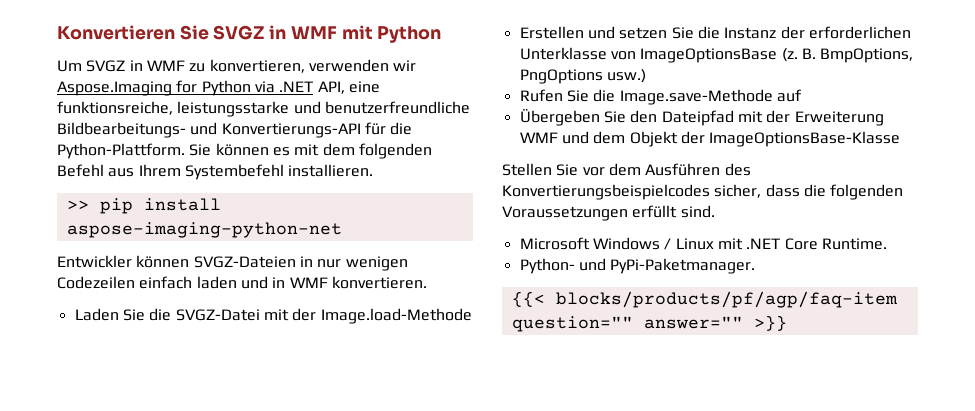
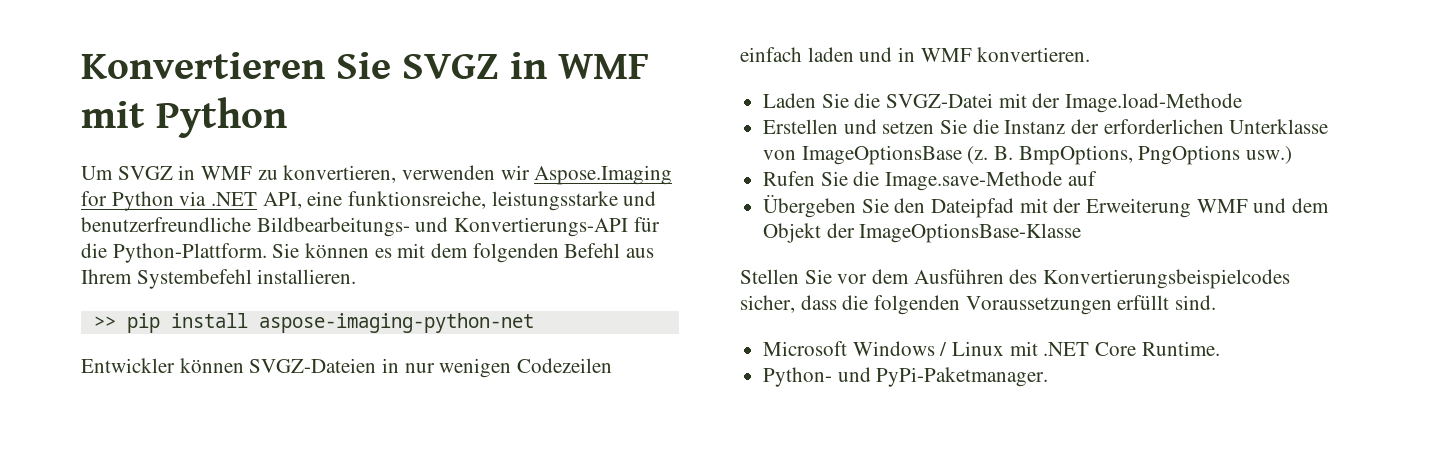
[511,291,898,308] [511,315,787,332] // {{< blocks/products/pf/agp/faq-item question="" answer="" >}} -> (1049, 377) none

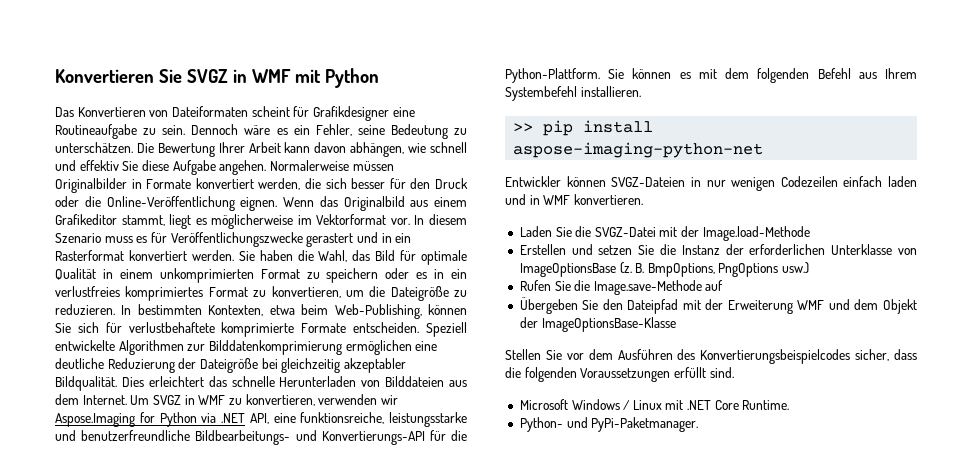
(287, 117) none -> [55,106,415,121] [55,124,468,139] [55,142,468,157] [55,160,394,175] [55,178,468,193] [55,196,467,211] [55,214,467,229] [55,232,412,247] [55,250,467,265] [55,268,468,283] [55,286,467,301] [55,304,468,319] [55,322,467,337] [55,340,438,355] [55,358,406,373] [55,376,467,391] [55,394,127,405] Das Konvertieren von Dateiformaten scheint für Grafikdesigner eine Routineaufgabe zu sein. Dennoch wäre es ein Fehler, seine Bedeutung zu unterschätzen. Die Bewertung Ihrer Arbeit kann davon abhängen, wie schnell und effektiv Sie diese Aufgabe angehen. Normalerweise müssen Originalbilder in Formate konvertiert werden, die sich besser für den Druck oder die Online-Veröffentlichung eignen. Wenn das Originalbild aus einem Grafikeditor stammt, liegt es möglicherweise im Vektorformat vor. In diesem Szenario muss es für Veröffentlichungszwecke gerastert und in ein Rasterformat konvertiert werden. Sie haben die Wahl, das Bild für optimale Qualität in einem unkomprimierten Format zu speichern oder es in ein verlustfreies komprimiertes Format zu konvertieren, um die Dateigröße zu reduzieren. In bestimmten Kontexten, etwa beim Web-Publishing, können Sie sich für verlustbehaftete komprimierte Formate entscheiden. Speziell entwickelte Algorithmen zur Bilddatenkomprimierung ermöglichen eine deutliche Reduzierung der Dateigröße bei gleichzeitig akzeptabler Bildqualität. Dies erleichtert das schnelle Herunterladen von Bilddateien aus dem Internet.

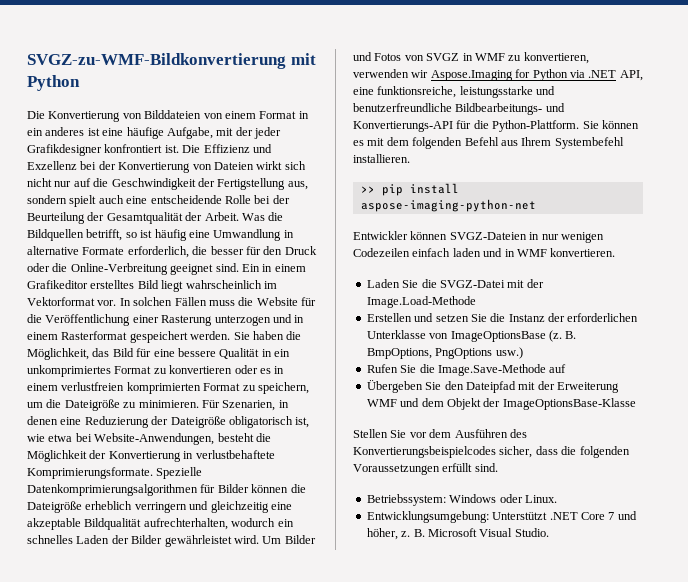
[55,68,379,88] [55,106,415,121] [55,124,468,139] [55,142,468,157] [55,160,394,175] [55,178,347,193] Konvertieren Sie SVGZ in WMF mit Python // Das Konvertieren von Dateiformaten scheint für Grafikdesigner eine Routineaufgabe zu sein. Dennoch wäre es ein Fehler, seine Bedeutung zu unterschätzen. Die Bewertung Ihrer Arbeit kann davon abhängen, wie schnell und effektiv Sie diese Aufgabe angehen. Normalerweise müssen Originalbilder in Formate konvertiert werden, die sich -> [27,53,316,69] [27,75,80,91] [27,110,309,122] [27,127,281,139] [27,144,272,156] [27,161,306,173] [27,178,308,190] [27,195,290,207] [27,212,284,224] [27,229,294,241] [27,246,208,258] SVGZ-zu-WMF-Bildkonvertierung mit Python // Die Konvertierung von Bilddateien von einem Format in ein anderes ist eine häufige Aufgabe, mit der jeder Grafikdesigner konfrontiert ist. Die Effizienz und Exzellenz bei der Konvertierung von Dateien wirkt sich nicht nur auf die Geschwindigkeit der Fertigstellung aus, sondern spielt auch eine entscheidende Rolle bei der Beurteilung der Gesamtqualität der Arbeit. Was die Bildquellen betrifft, so ist häufig eine Umwandlung in alternative Formate erforderlich, die
[106,196,467,211] [55,214,467,229] [55,232,412,247] [55,250,187,261] Online-Veröffentlichung eignen. Wenn das Originalbild aus einem Grafikeditor stammt, liegt es möglicherweise im Vektorformat vor. In diesem Szenario muss es für Veröffentlichungszwecke gerastert und in ein Rasterformat konvertiert -> [70,263,306,275] [27,280,277,292] [27,297,316,306] [27,314,305,326] [27,331,188,343] Online-Verbreitung geeignet sind. Ein in einem Grafikeditor erstelltes Bild liegt wahrscheinlich im Vektorformat vor. In solchen Fällen muss die Website für die Veröffentlichung einer Rasterung unterzogen und in einem Rasterformat gespeichert
[318,250,348,262] Wahl, -> [27,348,89,360] Möglichkeit,
[420,250,467,265] [55,268,379,283] optimale Qualität in einem unkomprimierten Format zu speichern -> [153,348,290,359] [27,365,233,377] eine bessere Qualität in ein unkomprimiertes Format zu konvertieren
[451,269,468,279] [55,286,341,301] ein verlustfreies komprimiertes Format zu konvertieren, -> [27,382,309,394] einem verlustfreien komprimierten Format zu speichern,
[55,304,468,319] [55,322,467,337] [55,340,438,355] [55,358,406,373] [55,376,467,391] [55,394,150,405] reduzieren. In bestimmten Kontexten, etwa beim Web-Publishing, können Sie sich für verlustbehaftete komprimierte Formate entscheiden. Speziell entwickelte Algorithmen zur Bilddatenkomprimierung ermöglichen eine deutliche Reduzierung der Dateigröße bei gleichzeitig akzeptabler Bildqualität. Dies erleichtert das schnelle Herunterladen von Bilddateien aus dem Internet. Um -> [138,400,289,411] [27,416,310,428] [27,433,271,445] [27,450,275,462] [27,467,203,479] [27,484,306,496] [27,501,292,513] [27,518,294,530] [27,535,316,547] [353,52,424,61] minimieren. Für Szenarien, in denen eine Reduzierung der Dateigröße obligatorisch ist, wie etwa bei Website-Anwendungen, besteht die Möglichkeit der Konvertierung in verlustbehaftete Komprimierungsformate. Spezielle Datenkomprimierungsalgorithmen für Bilder können die Dateigröße erheblich verringern und gleichzeitig eine akzeptable Bildqualität aufrechterhalten, wodurch ein schnelles Laden der Bilder gewährleistet wird. Um Bilder und Fotos von
[702,226,810,241] Image.load-Methode -> [366,296,476,308] Image.Load-Methode
[593,280,702,295] Image.save-Methode -> [437,364,546,376] Image.Save-Methode
[519,399,790,410] [519,417,699,432] Microsoft Windows / Linux mit .NET Core Runtime. // Python- und PyPi-Paketmanager. -> [366,494,557,506] [366,511,637,523] [366,528,549,540] Betriebssystem: Windows oder Linux. // Entwicklungsumgebung: Unterstützt .NET Core 7 und höher, z. B. Microsoft Visual Studio.

